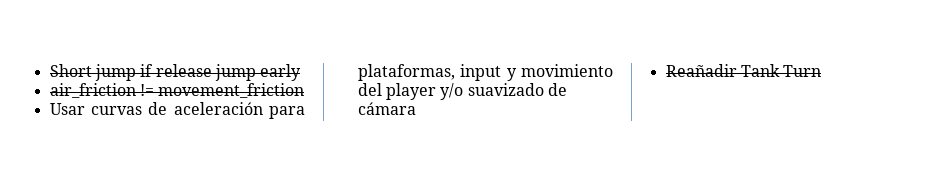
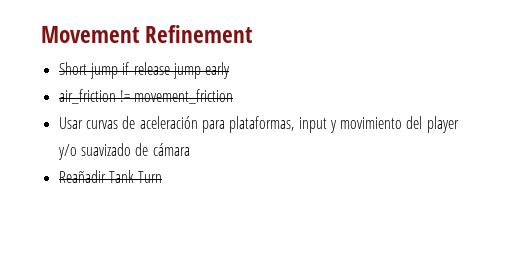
(49, 70) none -> [41,25,253,43] Movement Refinement //

